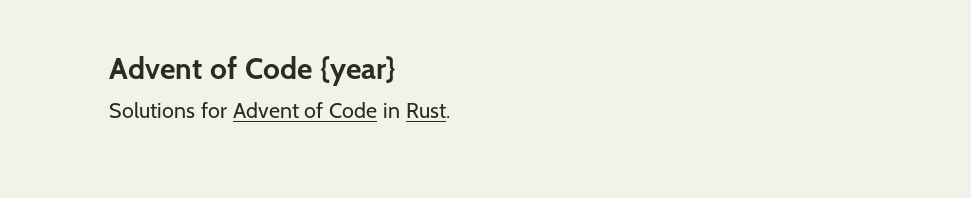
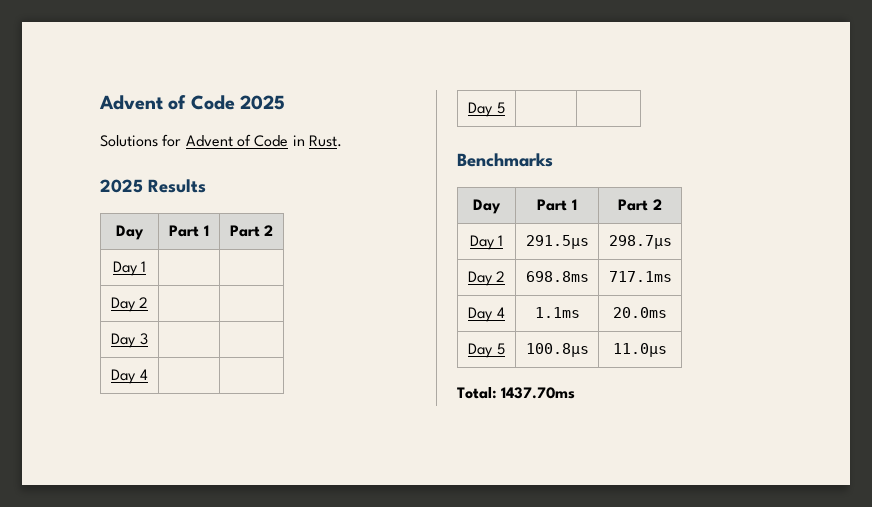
[109,56,397,86] Advent of Code {year} -> [99,95,286,110] Advent of Code 2025
(450, 110) none -> [100,179,206,193] [116,225,144,240] [169,225,209,237] [229,225,274,237] [112,261,147,276] [110,297,149,312] [111,333,148,348] [111,369,148,384] [468,102,505,117] [457,153,553,167] [473,199,501,214] [537,199,577,211] [618,199,662,211] [469,235,504,250] [525,235,589,249] [608,235,672,249] [467,271,506,286] [525,271,589,282] [608,271,672,282] [468,307,505,322] [534,307,580,318] [613,307,667,318] [468,343,505,358] [525,343,589,357] [613,343,667,357] [457,387,576,399] // 2025 Results // Day | Part 1 | Part 2 // Day 1 | | // Day 2 | | // Day 3 | | // Day 4 | | // Day 5 | | // Benchmarks // Day | Part 1 | Part 2 // Day 1 | 291.5µs | 298.7µs // Day 2 | 698.8ms | 717.1ms // Day 4 | 1.1ms | 20.0ms // Day 5 | 100.8µs | 11.0µs // Total: 1437.70ms

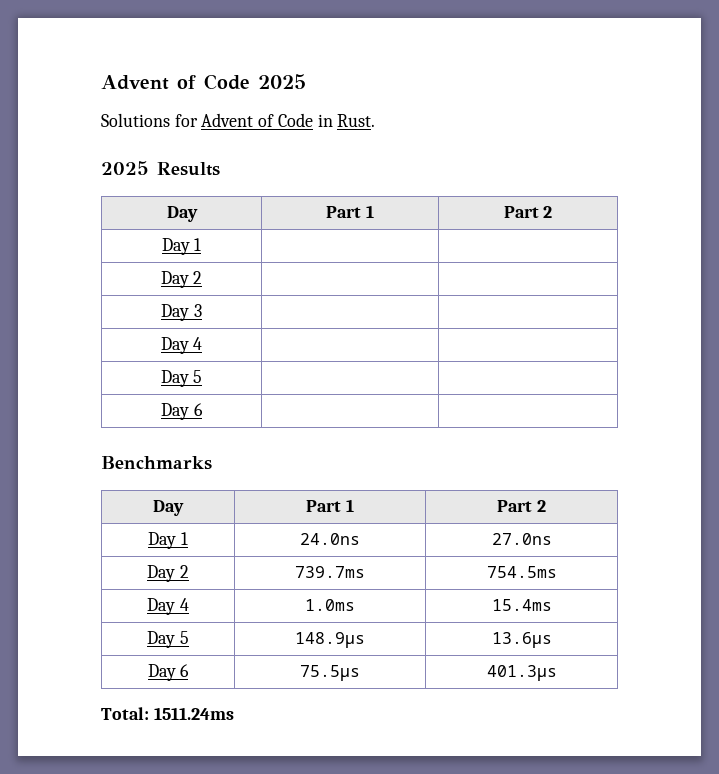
(505, 108) none -> [161,403,203,420] // Day 6 | |
[525,235,589,249] [608,235,672,249] [467,271,506,286] [525,271,589,282] [608,271,672,282] [468,307,505,322] [534,307,580,318] [613,307,667,318] [468,343,505,358] [525,343,589,357] [613,343,667,357] 291.5µs | 298.7µs // Day 2 | 698.8ms | 717.1ms // Day 4 | 1.1ms | 20.0ms // Day 5 | 100.8µs | 11.0µs -> [300,533,360,545] [491,533,552,545] [147,565,189,582] [295,566,365,578] [486,566,557,578] [147,598,189,615] [305,599,355,611] [491,599,552,611] [147,631,189,648] [295,632,365,648] [491,632,552,648] [147,664,190,681] [300,665,360,681] [486,665,557,681] 24.0ns | 27.0ns // Day 2 | 739.7ms | 754.5ms // Day 4 | 1.0ms | 15.4ms // Day 5 | 148.9µs | 13.6µs // Day 6 | 75.5µs | 401.3µs
[501,387,576,399] 1437.70ms -> [153,707,234,720] 1511.24ms

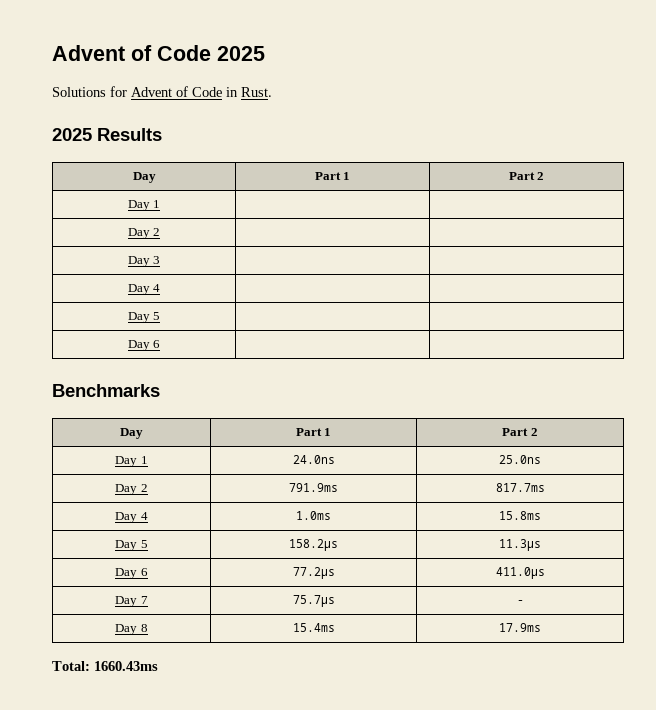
[491,533,552,545] [147,565,189,582] [295,566,365,578] [486,566,557,578] 27.0ns // Day 2 | 739.7ms | 754.5ms -> [499,455,541,464] [115,484,148,495] [289,483,338,492] [495,483,545,492] 25.0ns // Day 2 | 791.9ms | 817.7ms
[491,599,552,611] [147,631,189,648] [295,632,365,648] [491,632,552,648] [147,664,190,681] [300,665,360,681] [486,665,557,681] 15.4ms // Day 5 | 148.9µs | 13.6µs // Day 6 | 75.5µs | 401.3µs -> [499,511,541,520] [115,540,148,551] [289,539,338,551] [499,539,541,551] [115,568,148,579] [292,567,335,579] [495,567,545,579] [115,596,148,607] [292,595,335,607] [516,600,524,604] [115,624,148,635] [292,623,335,632] [499,623,541,632] 15.8ms // Day 5 | 158.2µs | 11.3µs // Day 6 | 77.2µs | 411.0µs // Day 7 | 75.7µs | - // Day 8 | 15.4ms | 17.9ms
[153,707,234,720] 1511.24ms -> [94,661,158,671] 1660.43ms

